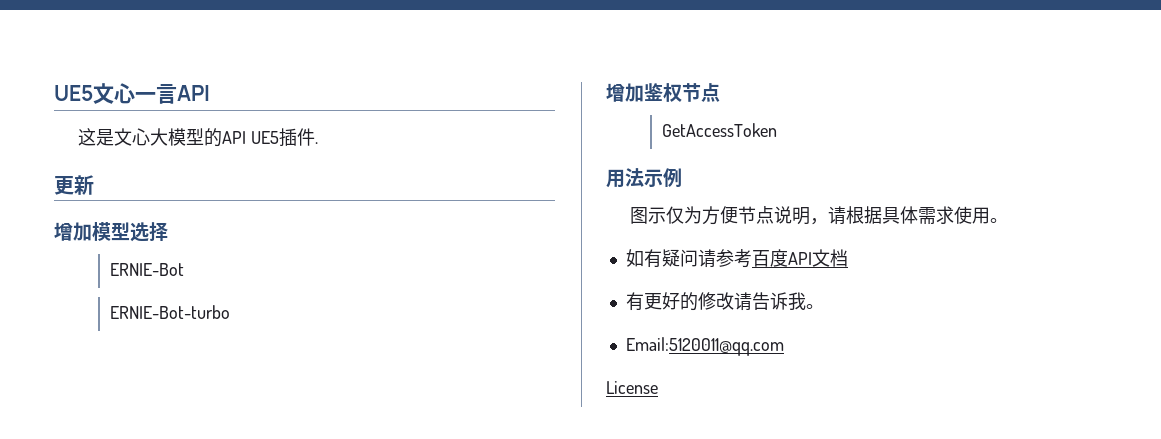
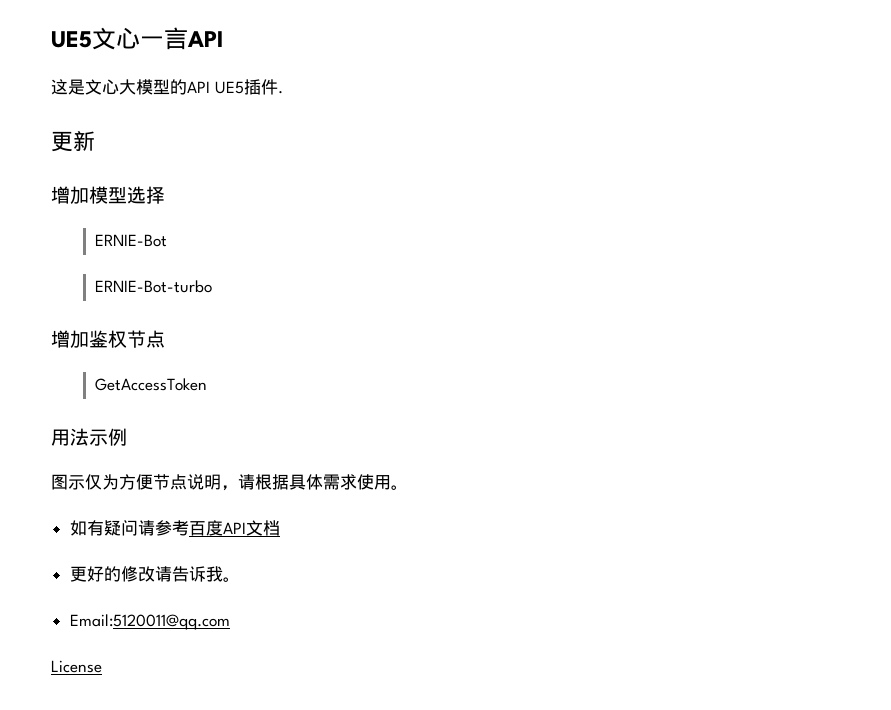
[625,292,644,311] 有 -> (280, 528) none

